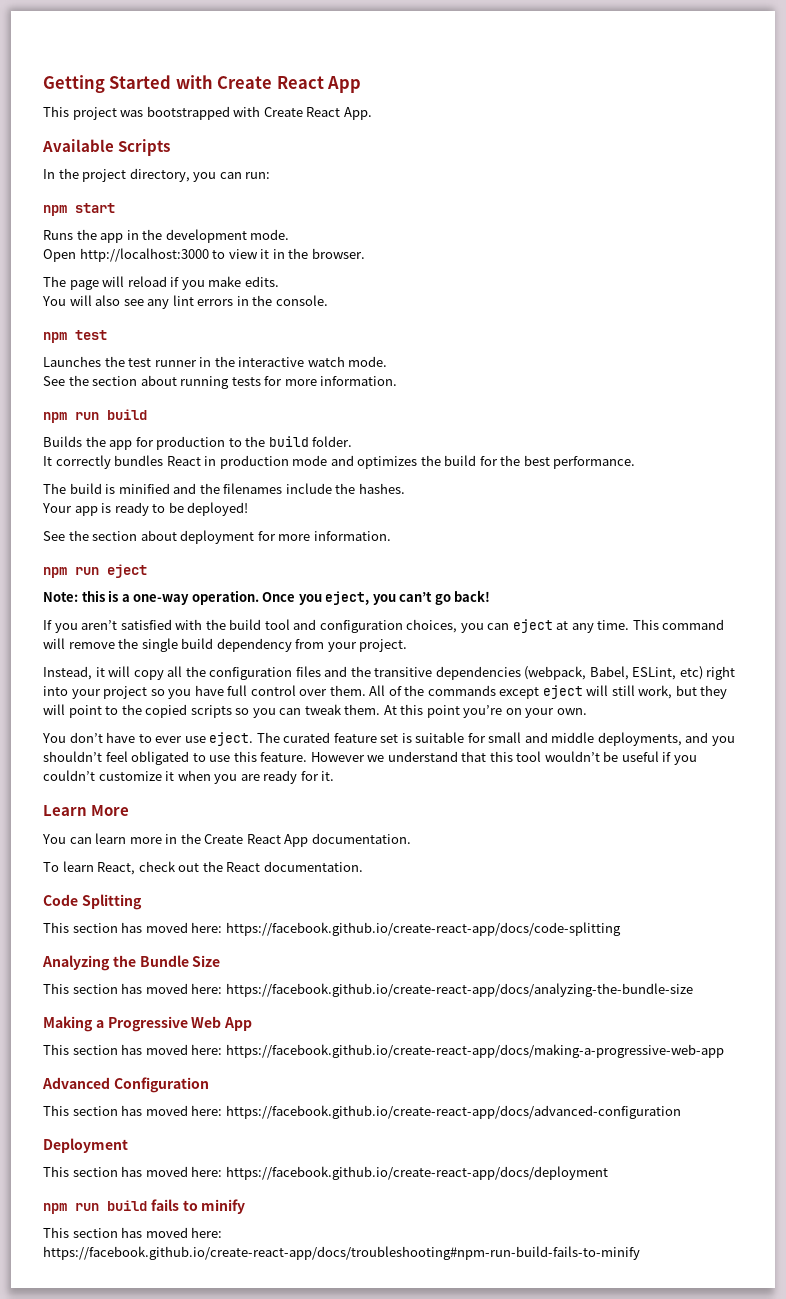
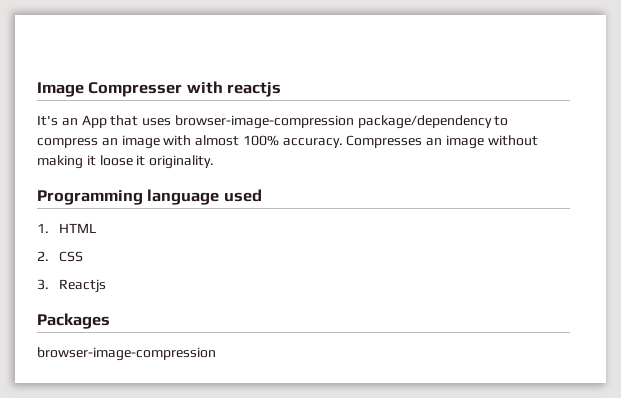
[43,75,362,93] [43,106,372,120] [42,139,171,156] [43,168,271,182] [43,203,115,216] [43,229,290,243] [43,248,365,262] [43,276,279,290] [42,295,328,309] [43,330,107,343] [43,356,388,367] [43,375,398,389] [43,409,147,423] [43,436,353,450] [43,455,636,469] [43,483,405,494] [42,502,249,516] [43,530,391,544] [43,564,147,578] [43,590,491,605] [43,619,725,633] [43,638,408,652] [43,666,736,680] [43,685,728,699] [43,704,587,718] [42,732,735,746] [43,751,697,765] [43,770,335,784] [43,805,130,816] [42,833,411,847] [43,861,363,875] [43,894,142,910] [43,922,621,936] [42,955,221,971] [43,983,693,997] [43,1016,253,1032] [43,1044,724,1058] [42,1077,209,1093] [43,1105,681,1119] [43,1138,128,1153] [43,1166,608,1180] [43,1199,246,1214] [43,1227,223,1238] [43,1246,640,1260] Getting Started with Create React App // This project was bootstrapped with Create React App. // Available Scripts // In the project directory, you can run: // npm start // Runs the app in the development mode. // Open http://localhost:3000 to view it in the browser. // The page will reload if you make edits. // You will also see any lint errors in the console. // npm test // Launches the test runner in the interactive watch mode. // See the section about running tests for more information. // npm run build // Builds the app for production to the build folder. // It correctly bundles React in production mode and optimizes the build for the best performance. // The build is minified and the filenames include the hashes. // Your app is ready to be deployed! // See the section about deployment for more information. // npm run eject // Note: this is a one-way operation. Once you eject, you can’t go back! // If you aren’t satisfied with the build tool and configuration choices, you can eject at any time. This command will remove the single build dependency from your project. // Instead, it will copy all the configuration files and the transitive dependencies (webpack, Babel, ESLint, etc) right into your project so you have full control over them. All of the commands except eject will still work, but they will point to the copied scripts so you can tweak them. At this point you’re on your own. // You don’t have to ever use eject. The curated feature set is suitable for small and middle deployments, and you shouldn’t feel obligated to use this feature. However we understand that this tool wouldn’t be useful if you couldn’t customize it when you are ready for it. // Learn More // You can learn more in the Create React App documentation. // To learn React, check out the React documentation. // Code Splitting // This section has moved here: https://facebook.github.io/create-react-app/docs/code-splitting // Analyzing the Bundle Size // This section has moved here: https://facebook.github.io/create-react-app/docs/analyzing-the-bundle-size // Making a Progressive Web App // This section has moved here: https://facebook.github.io/create-react-app/docs/making-a-progressive-web-app // Advanced Configuration // This section has moved here: https://facebook.github.io/create-react-app/docs/advanced-configuration // Deployment // This section has moved here: https://facebook.github.io/create-react-app/docs/deployment // npm run build fails to minify // This section has moved here: https://facebook.github.io/create-react-app/docs/troubleshooting#npm-run-build-fails-to-minify -> [37,81,282,97] [37,115,509,129] [37,135,538,149] [37,155,215,169] [37,189,262,205] [37,223,97,233] [37,251,84,262] [37,279,107,293] [37,313,110,329] [37,347,216,361] Image Compresser with reactjs // It's an App that uses browser-image-compression package/dependency to compress an image with almost 100% accuracy. Compresses an image without making it loose it originality. // Programming language used // 1. HTML // 2. CSS // 3. Reactjs // Packages // browser-image-compression

